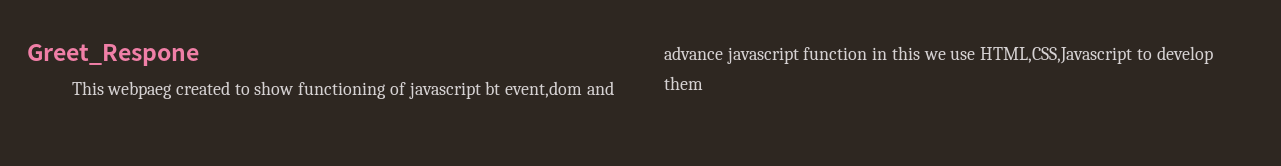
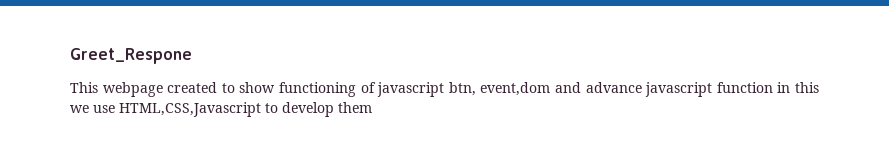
[107,81,173,99] webpaeg -> [102,82,163,97] webpage
[485,81,501,95] bt -> [448,82,476,96] btn,

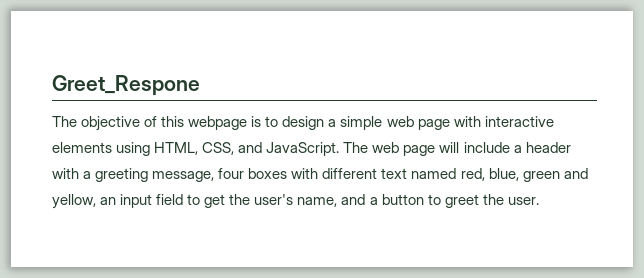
[70,82,820,97] [70,102,372,117] This webpage created to show functioning of javascript btn, event,dom and advance javascript function in this we use HTML,CSS,Javascript to develop them -> [52,116,554,131] [52,142,571,156] [52,168,588,182] [52,194,539,209] The objective of this webpage is to design a simple web page with interactive elements using HTML, CSS, and JavaScript. The web page will include a header with a greeting message, four boxes with different text named red, blue, green and yellow, an input field to get the user's name, and a button to greet the user.

